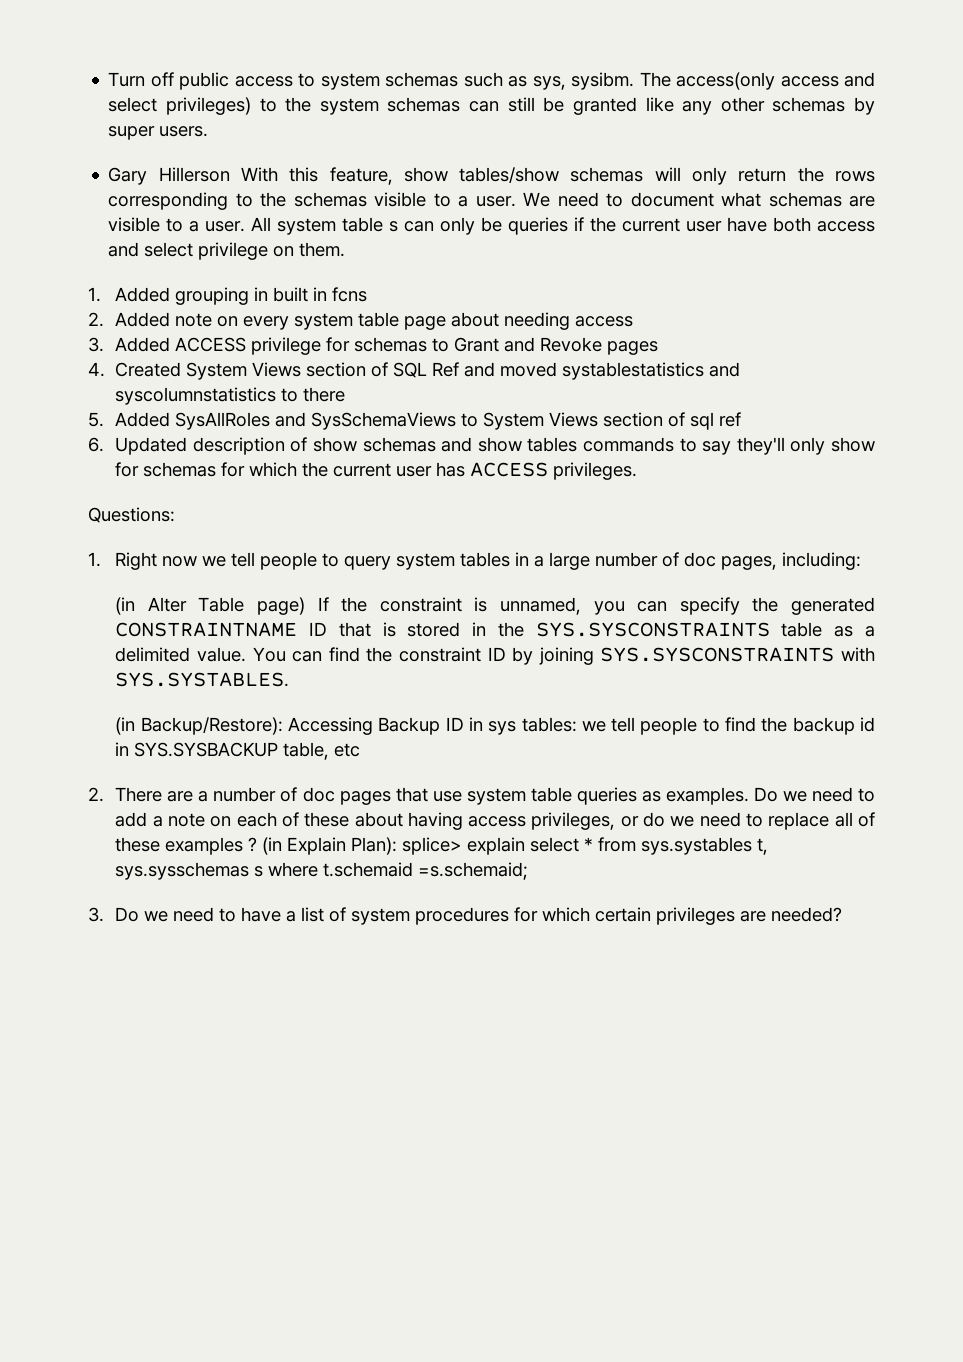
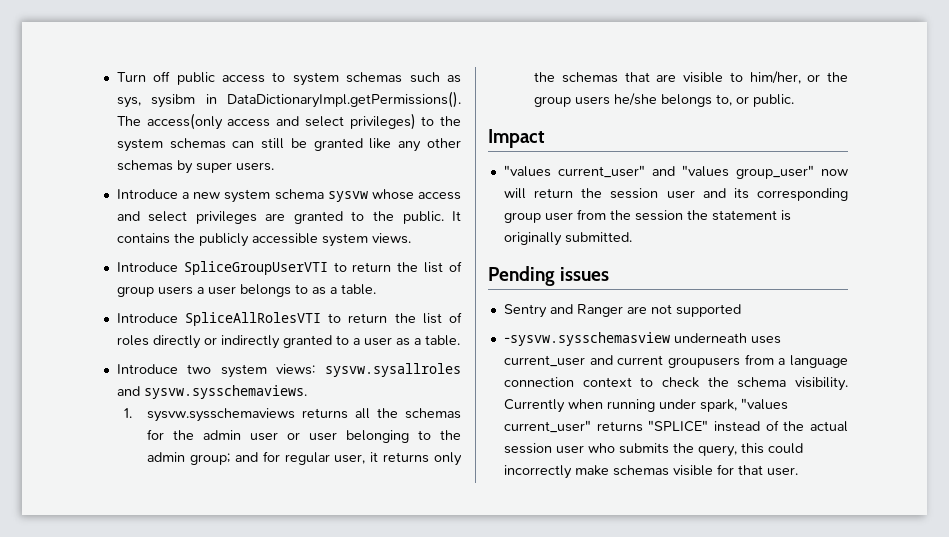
[571,72,635,90] sysibm. -> [151,91,461,108] sysibm in DataDictionaryImpl.getPermissions().
[108,167,876,185] [108,192,876,210] [108,217,876,235] [108,242,346,260] [88,287,368,305] [88,312,634,330] [88,337,659,355] [88,362,741,380] [115,387,346,405] [88,412,742,430] [88,437,875,455] [115,462,638,480] [88,507,175,523] [88,552,862,570] [115,597,875,615] [115,622,875,637] [115,647,875,665] [115,672,290,687] [115,717,876,735] [115,742,361,760] [88,787,876,805] [115,812,876,830] [115,837,769,855] [115,862,529,880] [88,907,843,925] Gary Hillerson With this feature, show tables/show schemas will only return the rows corresponding to the schemas visible to a user. We need to document what schemas are visible to a user. All system table s can only be queries if the current user have both access and select privilege on them. // 1. Added grouping in built in fcns // 2. Added note on every system table page about needing access // 3. Added ACCESS privilege for schemas to Grant and Revoke pages // 4. Created System Views section of SQL Ref and moved systablestatistics and syscolumnstatistics to there // 5. Added SysAllRoles and SysSchemaViews to System Views section of sql ref // 6. Updated description of show schemas and show tables commands to say they'll only show for schemas for which the current user has ACCESS privileges. // Questions: // 1. Right now we tell people to query system tables in a large number of doc pages, including: // (in Alter Table page) If the constraint is unnamed, you can specify the generated CONSTRAINTNAME ID that is stored in the SYS.SYSCONSTRAINTS table as a delimited value. You can find the constraint ID by joining SYS.SYSCONSTRAINTS with SYS.SYSTABLES. // (in Backup/Restore): Accessing Backup ID in sys tables: we tell people to find the backup id in SYS.SYSBACKUP table, etc // 2. There are a number of doc pages that use system table queries as examples. Do we need to add a note on each of these about having access privileges, or do we need to replace all of these examples ? (in Explain Plan): splice> explain select * from sys.systables t, sys.sysschemas s where t.schemaid =s.schemaid; // 3. Do we need to have a list of system procedures for which certain privileges are needed? -> [116,189,461,203] [116,211,462,224] [116,233,411,247] [116,261,463,275] [116,284,376,297] [116,312,463,326] [116,335,460,349] [116,363,461,378] [116,385,307,399] [124,408,461,422] [147,429,461,443] [147,451,463,466] [534,71,848,84] [534,93,795,107] [488,129,545,148] [503,165,848,179] [503,188,848,201] [503,209,791,223] [503,232,632,246] [488,266,610,286] [503,304,741,318] [503,332,781,346] [503,354,848,368] [503,377,848,391] [503,398,788,413] [503,420,848,433] [503,443,803,457] [503,464,798,479] Introduce a new system schema sysvw whose access and select privileges are granted to the public. It contains the publicly accessible system views. // Introduce SpliceGroupUserVTI to return the list of group users a user belongs to as a table. // Introduce SpliceAllRolesVTI to return the list of roles directly or indirectly granted to a user as a table. // Introduce two system views: sysvw.sysallroles and sysvw.sysschemaviews. // 1. sysvw.sysschemaviews returns all the schemas for the admin user or user belonging to the admin group; and for regular user, it returns only the schemas that are visible to him/her, or the group users he/she belongs to, or public. // Impact // "values current_user" and "values group_user" now will return the session user and its corresponding group user from the session the statement is originally submitted. // Pending issues // Sentry and Ranger are not supported // -sysvw.sysschemasview underneath uses current_user and current groupusers from a language connection context to check the schema visibility. Currently when running under spark, "values current_user" returns "SPLICE" instead of the actual session user who submits the query, this could incorrectly make schemas visible for that user.

